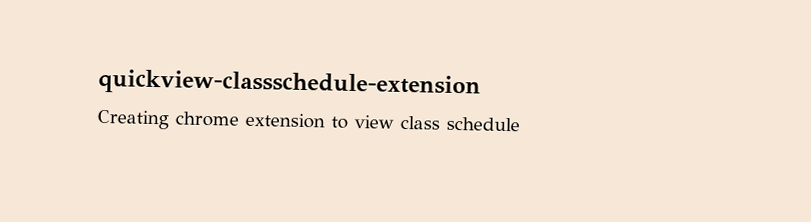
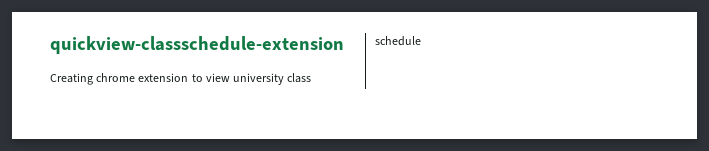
(394, 121) none -> [233,73,285,85] university

